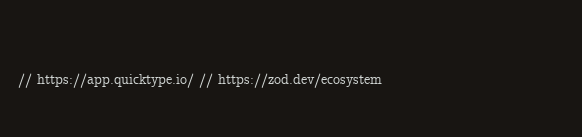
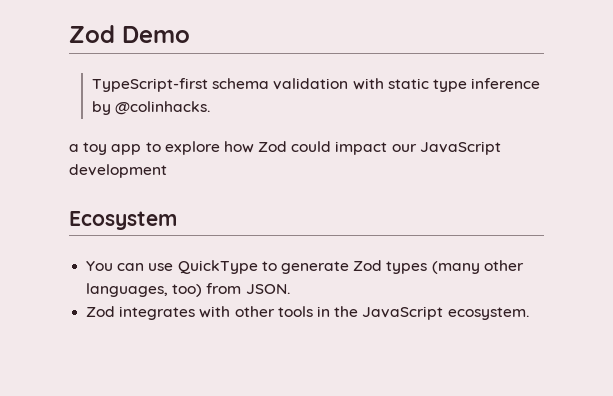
[18,73,382,88] // https://app.quicktype.io/ // https://zod.dev/ecosystem -> [69,25,190,43] [92,78,541,92] [92,101,211,115] [69,141,501,155] [69,164,167,178] [69,211,177,230] [86,260,524,274] [86,283,290,297] [86,306,529,320] Zod Demo // TypeScript-first schema validation with static type inference by @colinhacks. // a toy app to explore how Zod could impact our JavaScript development // Ecosystem // You can use QuickType to generate Zod types (many other languages, too) from JSON. // Zod integrates with other tools in the JavaScript ecosystem.

